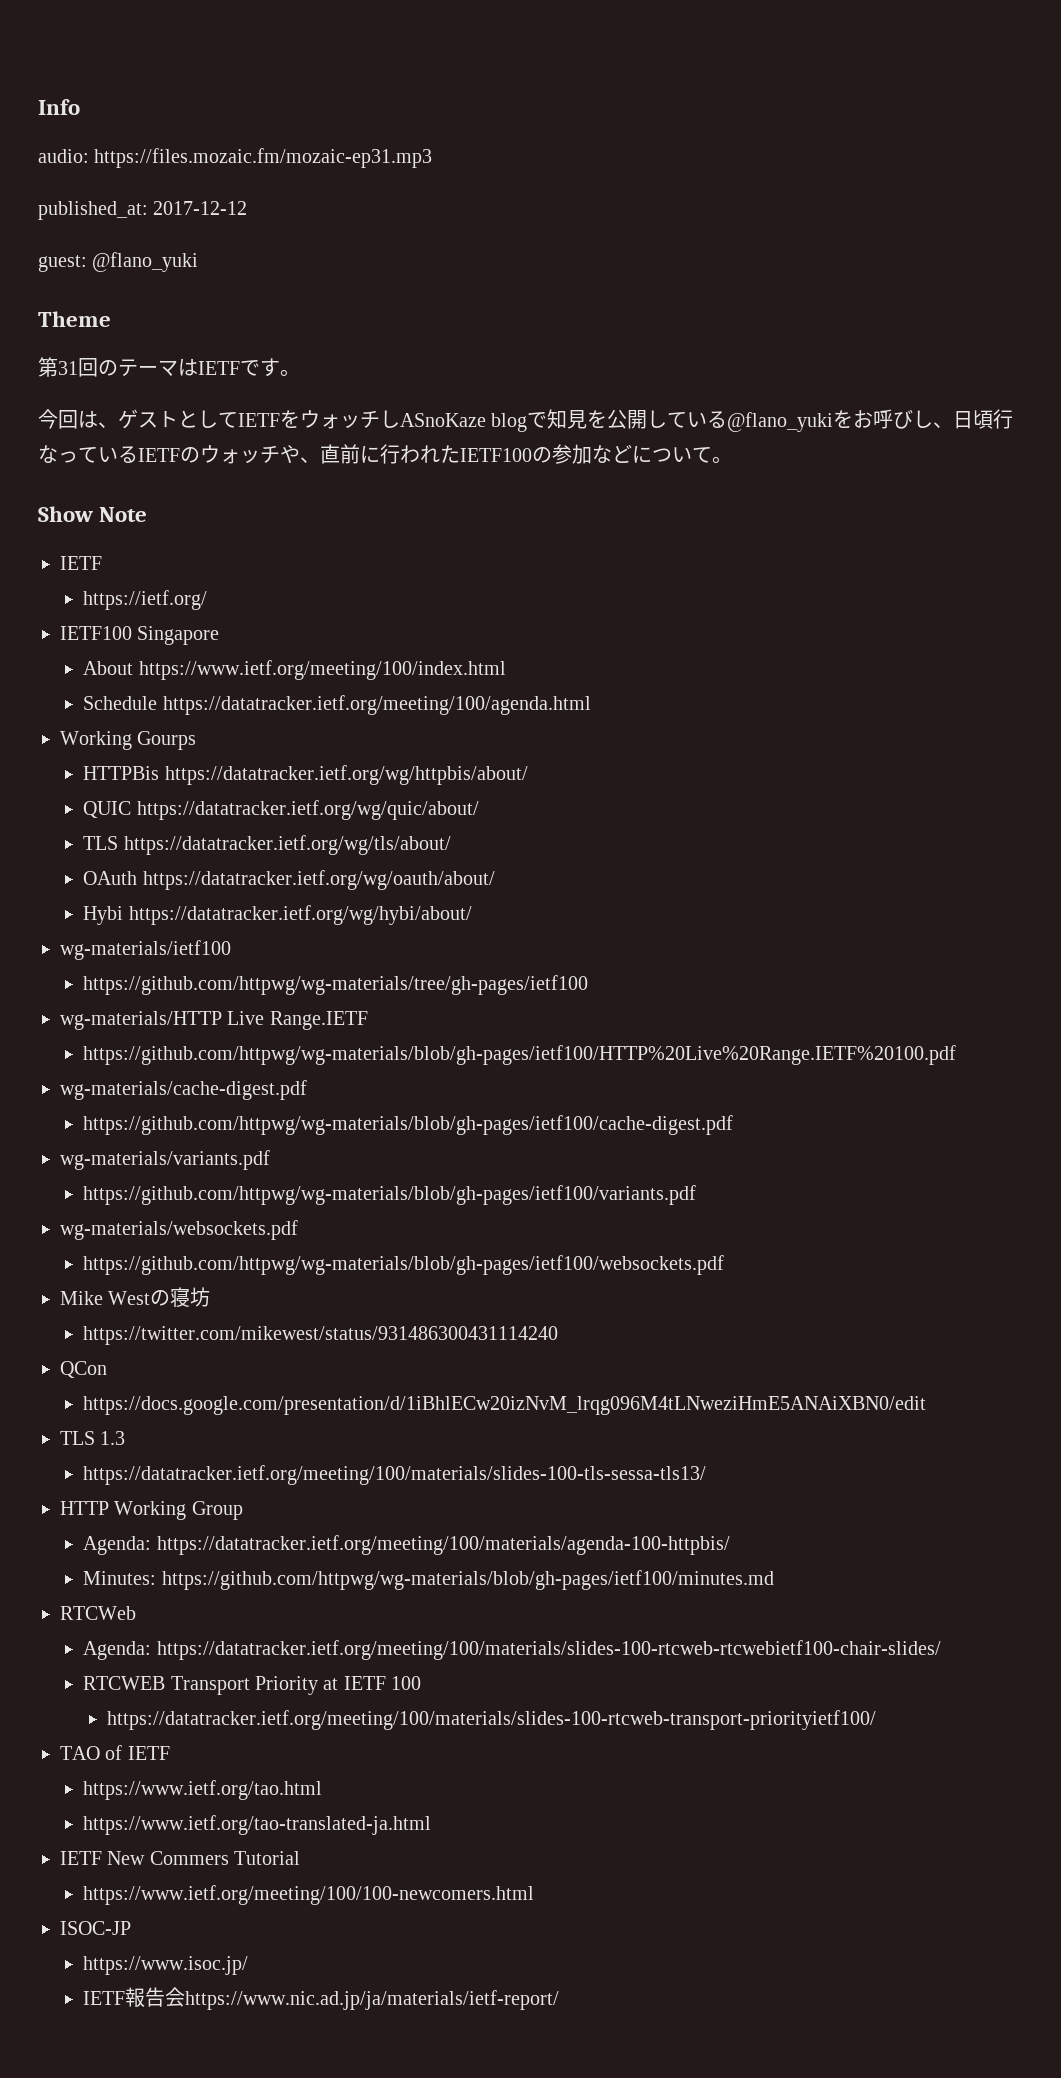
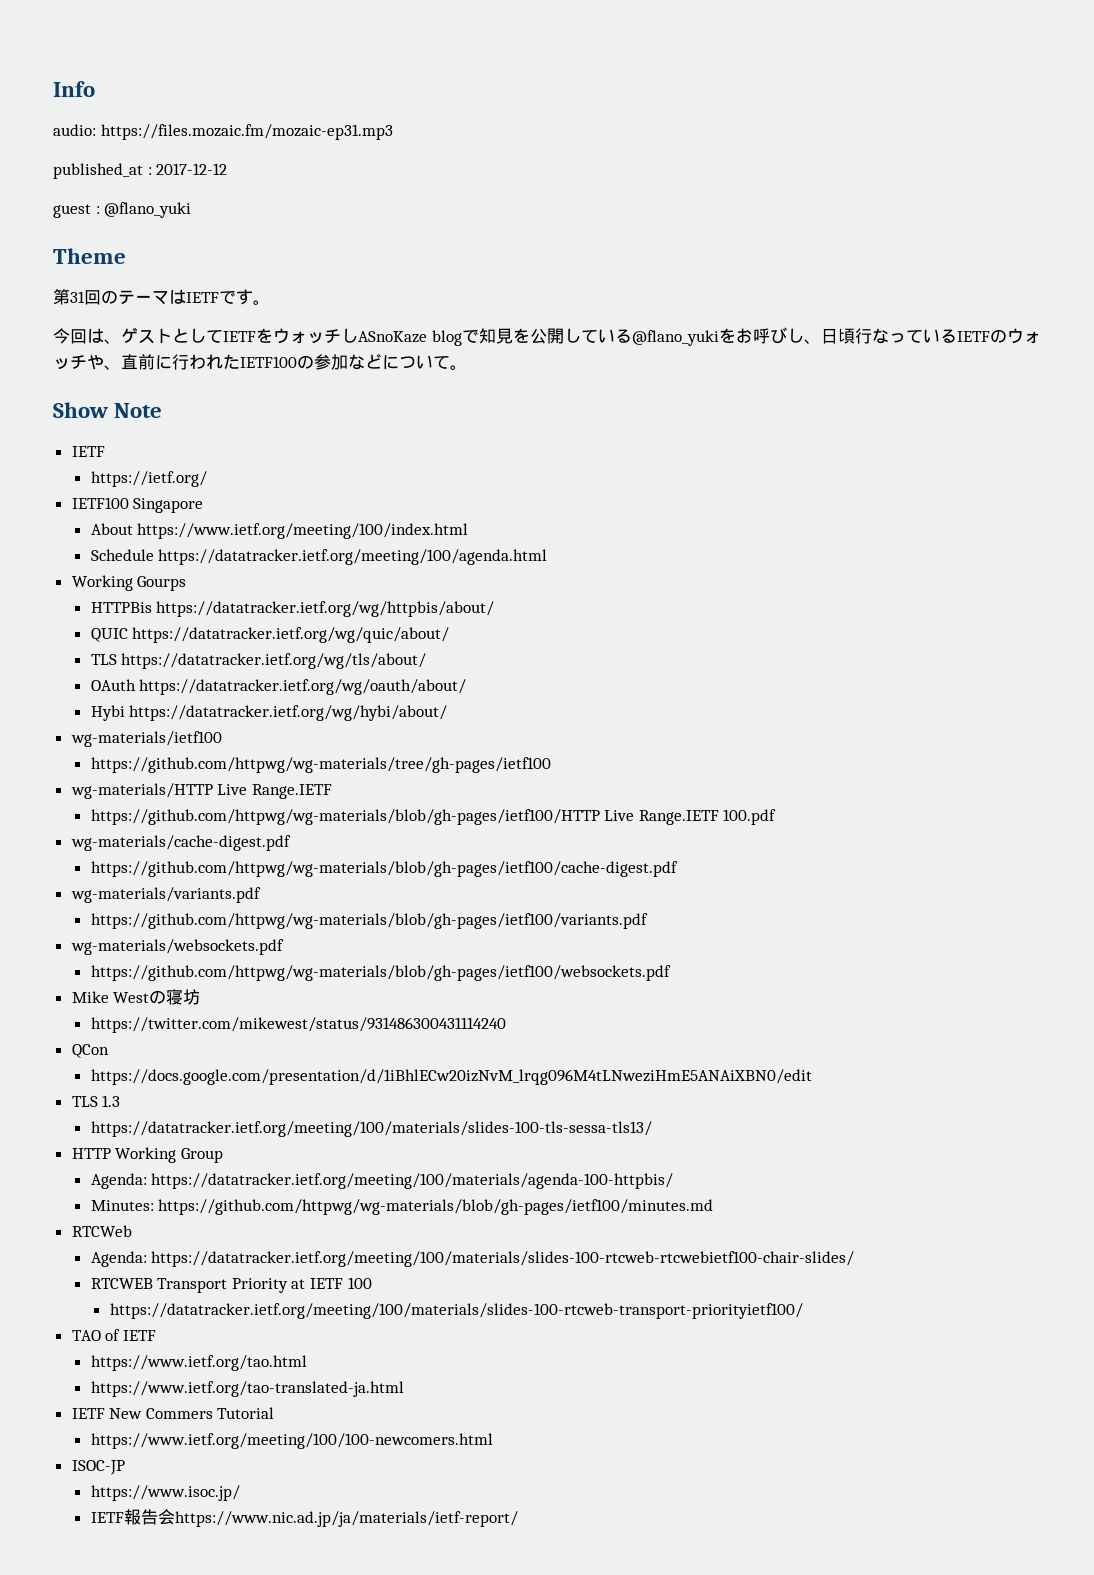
[38,201,148,220] published_at: -> [53,163,152,179] published_at :
[38,255,87,272] guest: -> [53,204,100,218] guest :
[83,1045,957,1065] https://github.com/httpwg/wg-materials/blob/gh-pages/ietf100/HTTP%20Live%20Range.IETF%20100.pdf -> [90,809,777,825] https://github.com/httpwg/wg-materials/blob/gh-pages/ietf100/HTTP Live Range.IETF 100.pdf

